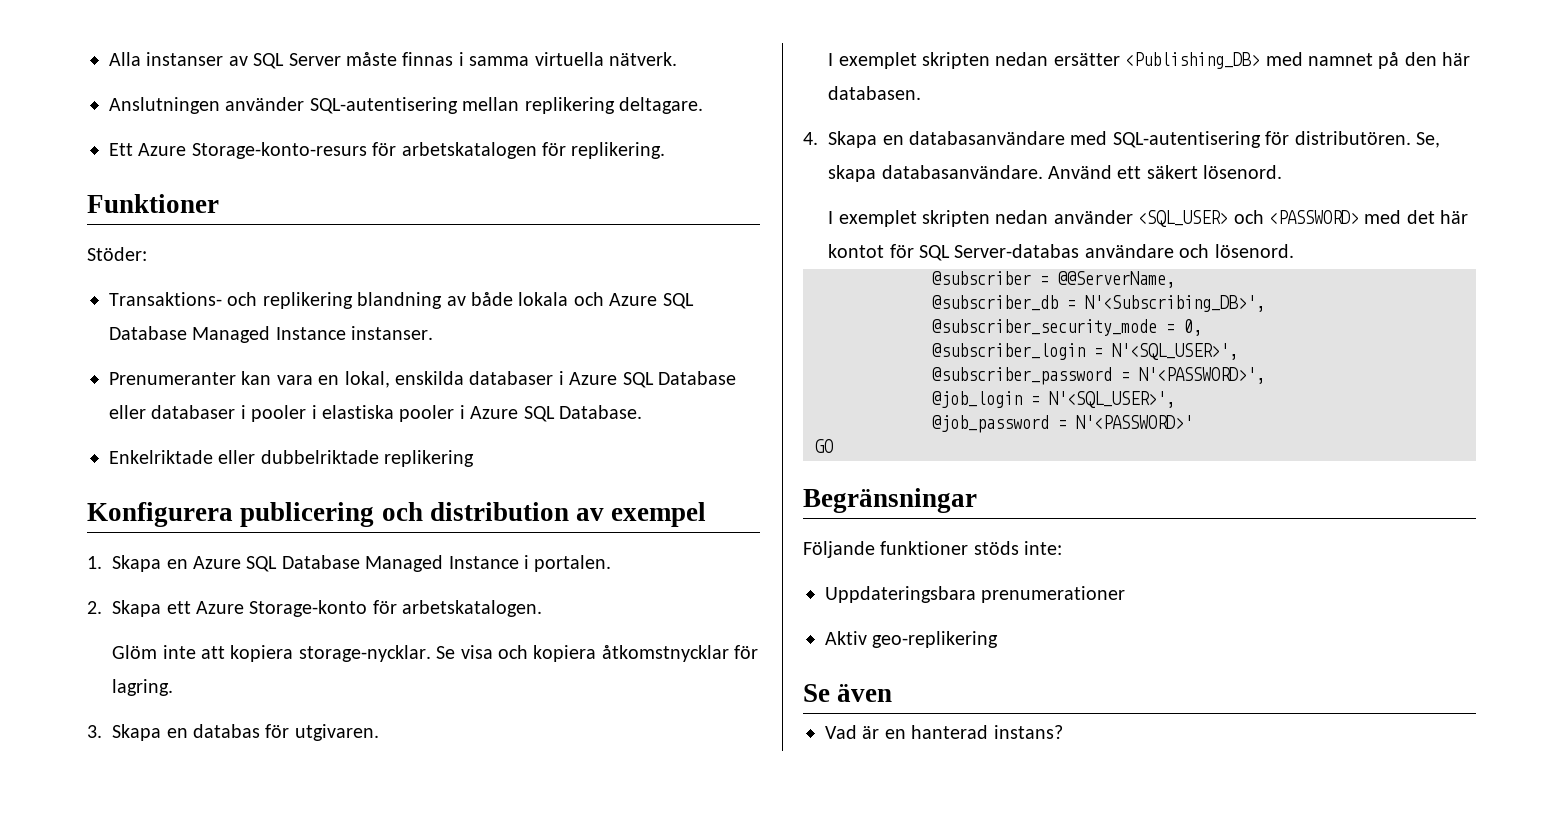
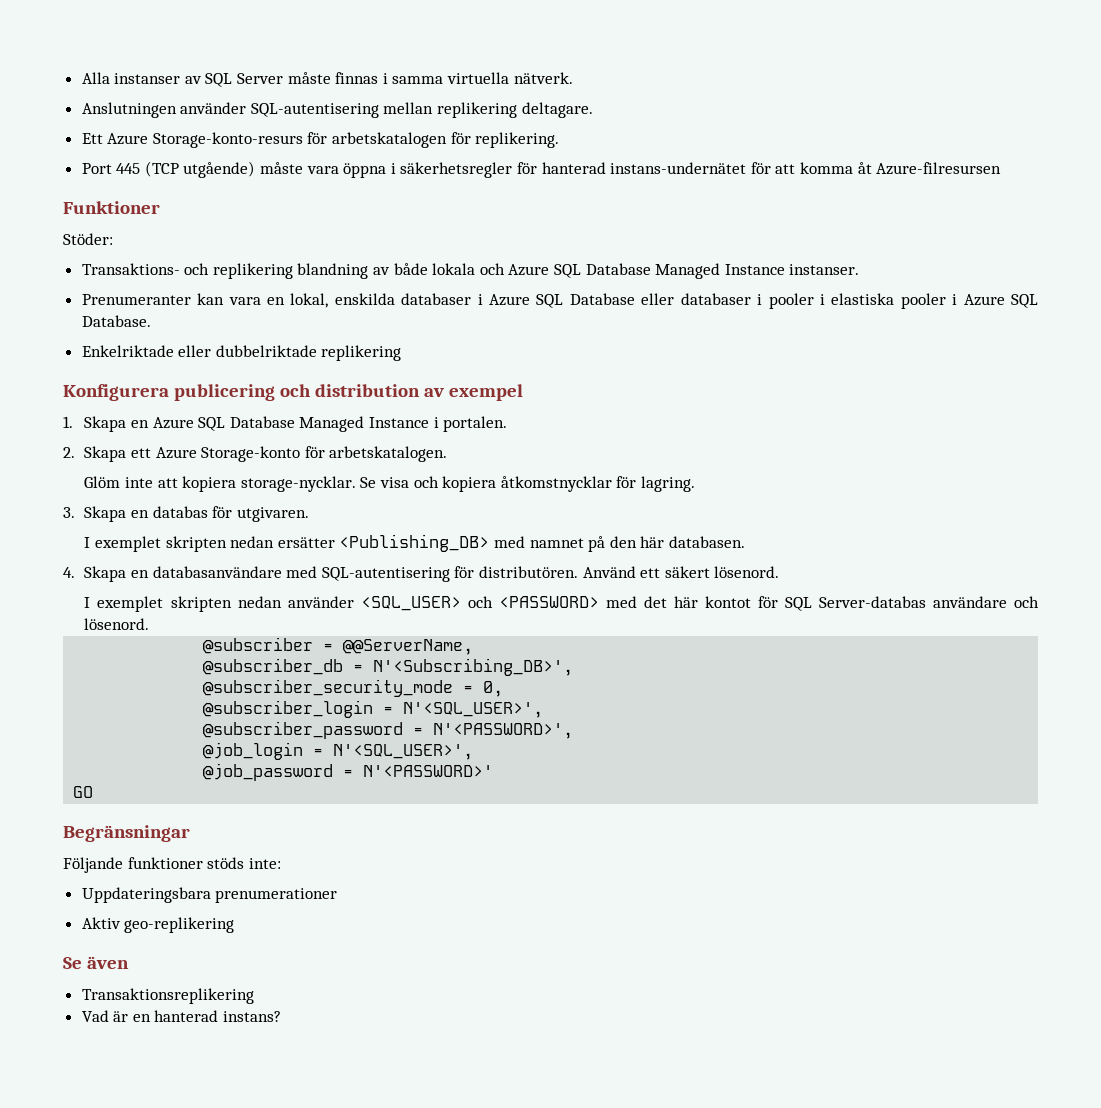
(666, 150) none -> [81,161,1002,178] // Port 445 (TCP utgående) måste vara öppna i säkerhetsregler för hanterad instans-undernätet för att komma åt Azure-filresursen
[1415,132,1440,148] [828,165,1043,182] Se, skapa databasanvändare. -> (578, 572) none
(893, 693) none -> [81,988,254,1004] // Transaktionsreplikering

